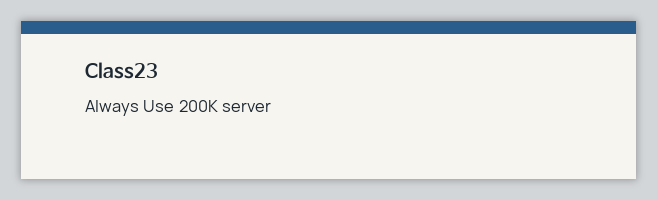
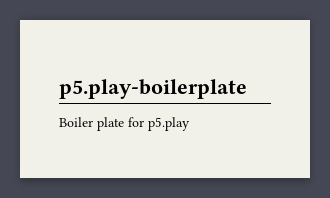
[85,62,158,79] [85,100,272,116] Class23 // Always Use 200K server -> [59,79,247,99] [59,117,190,131] p5.play-boilerplate // Boiler plate for p5.play

